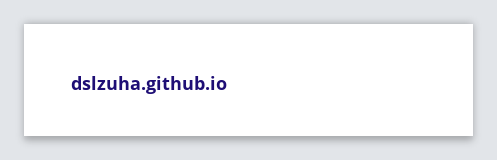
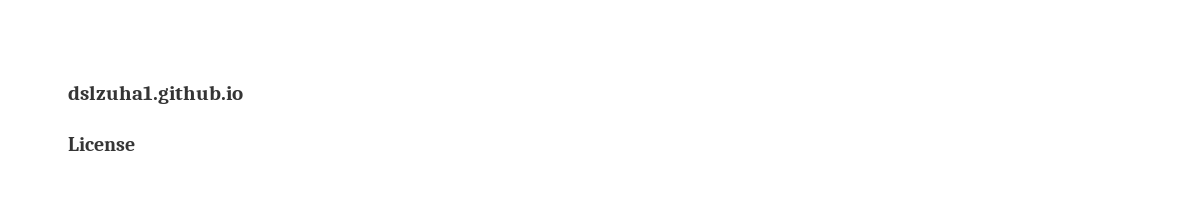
[71,76,227,94] dslzuha.github.io -> [68,85,243,104] [68,137,135,151] dslzuha1.github.io // License

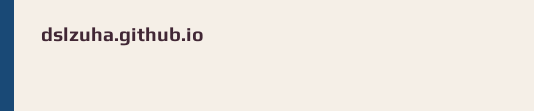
[68,85,243,104] [68,137,135,151] dslzuha1.github.io // License -> [41,27,204,46] dslzuha.github.io

